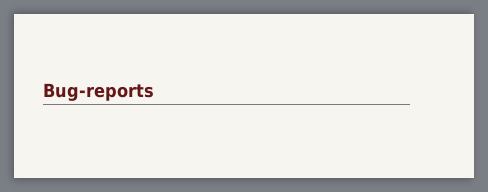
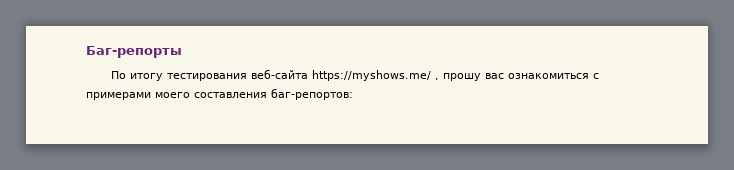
[43,83,154,101] Bug-reports -> [86,46,182,58] [111,69,600,81] [86,88,353,100] Баг-репорты // По итогу тестирования веб-сайта https://myshows.me/ , прошу вас ознакомиться с примерами моего составления баг-репортов:

